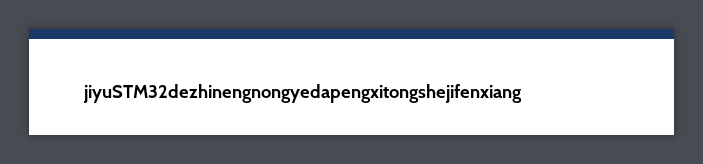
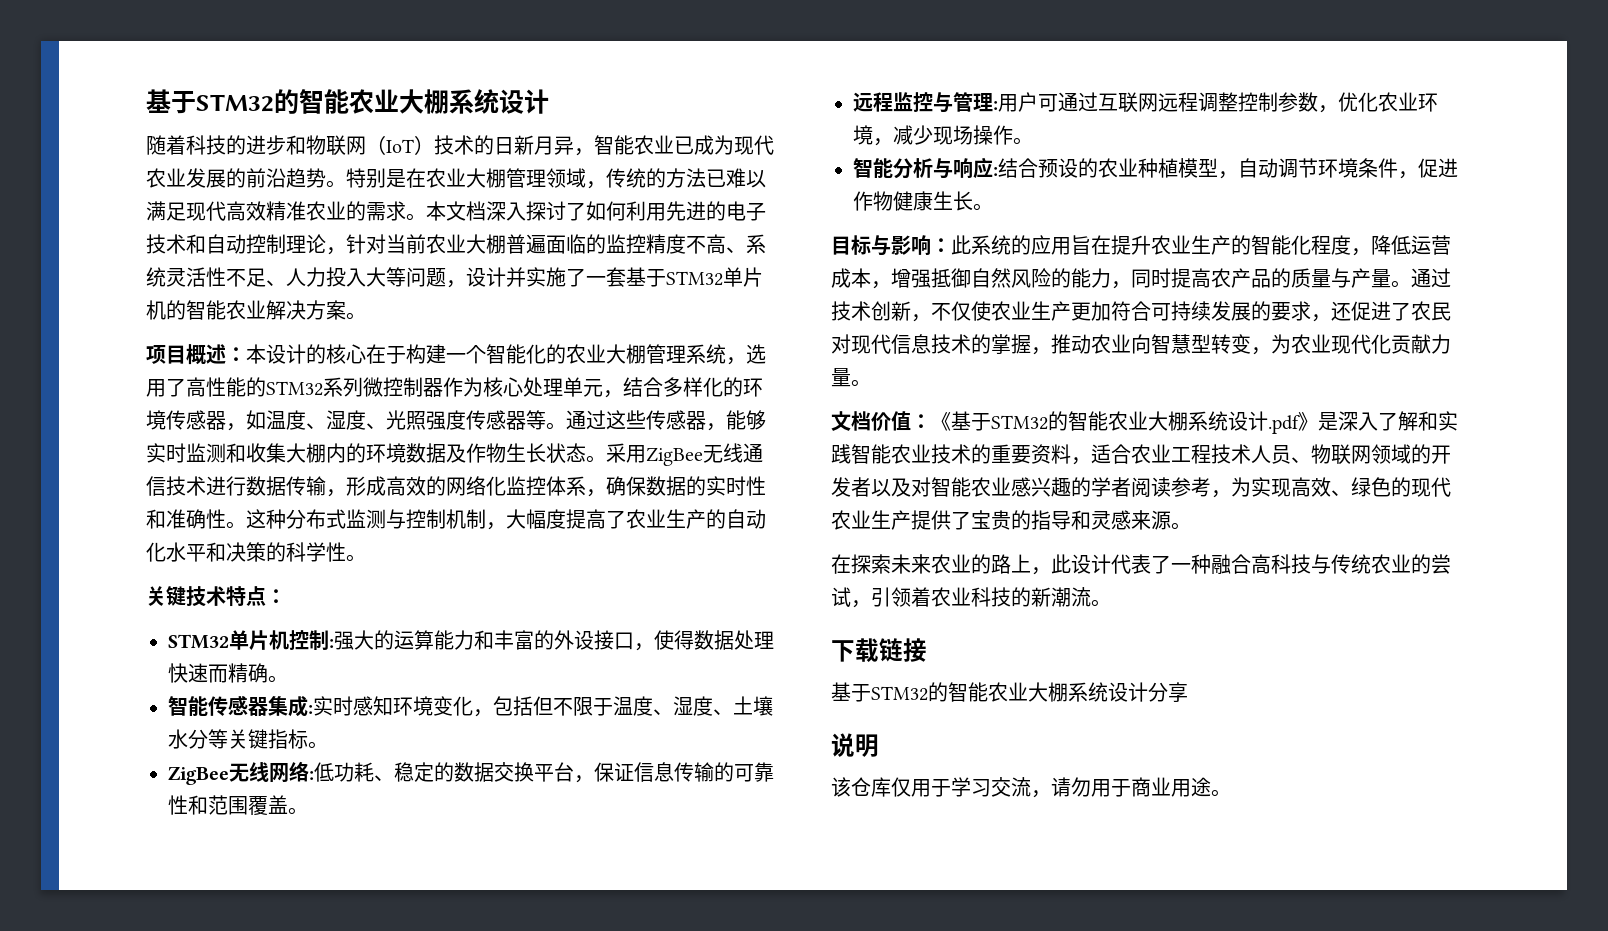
[83,84,522,103] jiyuSTM32dezhinengnongyedapengxitongshejifenxiang -> [146,89,549,114] [146,135,774,156] [146,168,766,189] [146,201,766,221] [146,234,766,255] [146,267,763,288] [146,300,366,320] [146,344,766,365] [146,377,763,398] [146,410,766,431] [146,443,763,466] [146,476,766,497] [146,509,766,530] [146,542,366,562] [146,586,286,607] [168,630,774,651] [168,663,288,683] [168,695,773,717] [168,729,328,749] [168,761,774,785] [168,795,308,815] [853,92,1438,113] [853,125,1033,146] [853,157,1458,179] [853,191,993,211] [831,235,1451,256] [831,268,1451,289] [831,301,1451,322] [831,334,1451,355] [831,368,871,387] [831,411,1458,434] [831,444,1451,465] [831,477,1451,498] [831,510,1191,530] [831,554,1451,575] [831,587,1111,608] [831,638,927,663] [831,682,1188,703] [831,733,879,757] [831,777,1231,798] 基于STM32的智能农业大棚系统设计 // 随着科技的进步和物联网（IoT）技术的日新月异，智能农业已成为现代农业发展的前沿趋势。特别是在农业大棚管理领域，传统的方法已难以满足现代高效精准农业的需求。本文档深入探讨了如何利用先进的电子技术和自动控制理论，针对当前农业大棚普遍面临的监控精度不高、系统灵活性不足、人力投入大等问题，设计并实施了一套基于STM32单片机的智能农业解决方案。 // 项目概述：本设计的核心在于构建一个智能化的农业大棚管理系统，选用了高性能的STM32系列微控制器作为核心处理单元，结合多样化的环境传感器，如温度、湿度、光照强度传感器等。通过这些传感器，能够实时监测和收集大棚内的环境数据及作物生长状态。采用ZigBee无线通信技术进行数据传输，形成高效的网络化监控体系，确保数据的实时性和准确性。这种分布式监测与控制机制，大幅度提高了农业生产的自动化水平和决策的科学性。 // 关键技术特点： // STM32单片机控制:强大的运算能力和丰富的外设接口，使得数据处理快速而精确。 // 智能传感器集成:实时感知环境变化，包括但不限于温度、湿度、土壤水分等关键指标。 // ZigBee无线网络:低功耗、稳定的数据交换平台，保证信息传输的可靠性和范围覆盖。 // 远程监控与管理:用户可通过互联网远程调整控制参数，优化农业环境，减少现场操作。 // 智能分析与响应:结合预设的农业种植模型，自动调节环境条件，促进作物健康生长。 // 目标与影响：此系统的应用旨在提升农业生产的智能化程度，降低运营成本，增强抵御自然风险的能力，同时提高农产品的质量与产量。通过技术创新，不仅使农业生产更加符合可持续发展的要求，还促进了农民对现代信息技术的掌握，推动农业向智慧型转变，为农业现代化贡献力量。 // 文档价值：《基于STM32的智能农业大棚系统设计.pdf》是深入了解和实践智能农业技术的重要资料，适合农业工程技术人员、物联网领域的开发者以及对智能农业感兴趣的学者阅读参考，为实现高效、绿色的现代农业生产提供了宝贵的指导和灵感来源。 // 在探索未来农业的路上，此设计代表了一种融合高科技与传统农业的尝试，引领着农业科技的新潮流。 // 下载链接 // 基于STM32的智能农业大棚系统设计分享 // 说明 // 该仓库仅用于学习交流，请勿用于商业用途。

